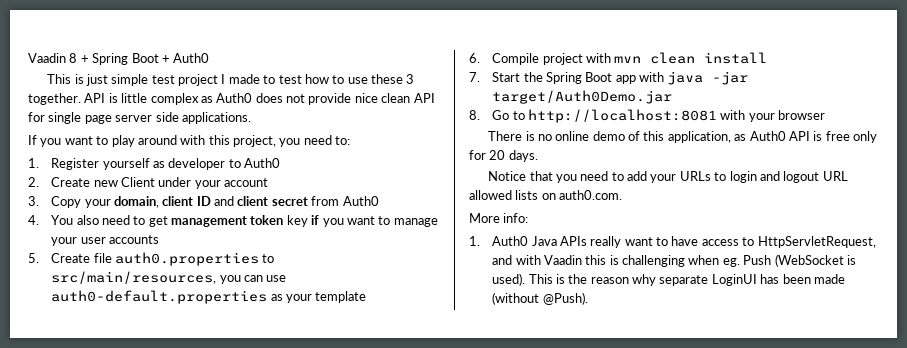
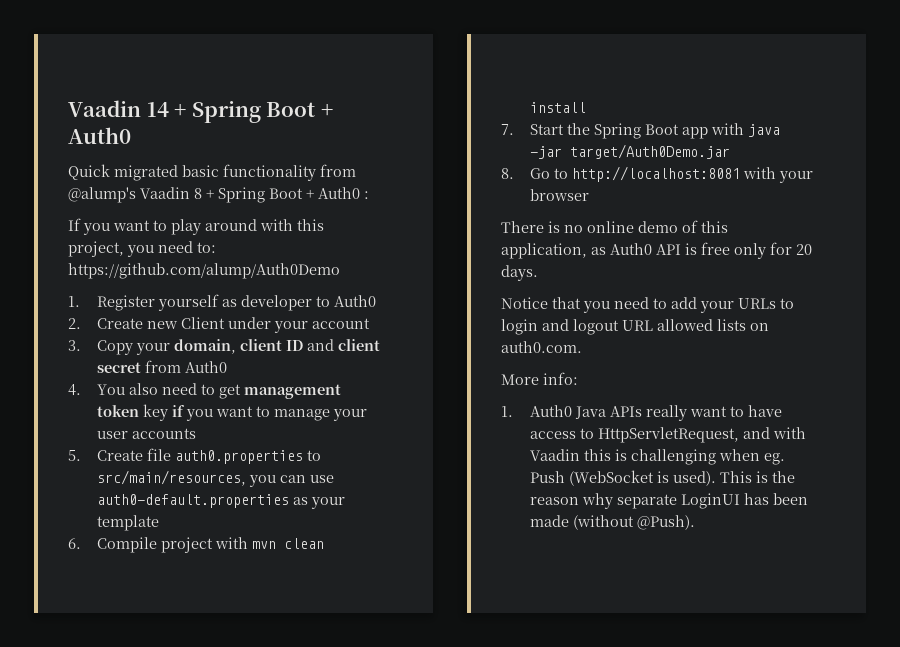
[28,53,66,63] Vaadin -> [68,100,333,123] [68,127,131,144] [68,164,356,181] [68,187,190,203] Vaadin 14 + Spring Boot + Auth0 // Quick migrated basic functionality from @alump's Vaadin
[47,74,415,86] [28,93,435,105] [28,112,251,124] // This is just simple test project I made to test how to use these 3 together. API is little complex as Auth0 does not provide nice clean API for single page server side applications. -> [364,191,369,199] :
(351, 140) none -> [68,263,340,279] https://github.com/alump/Auth0Demo

